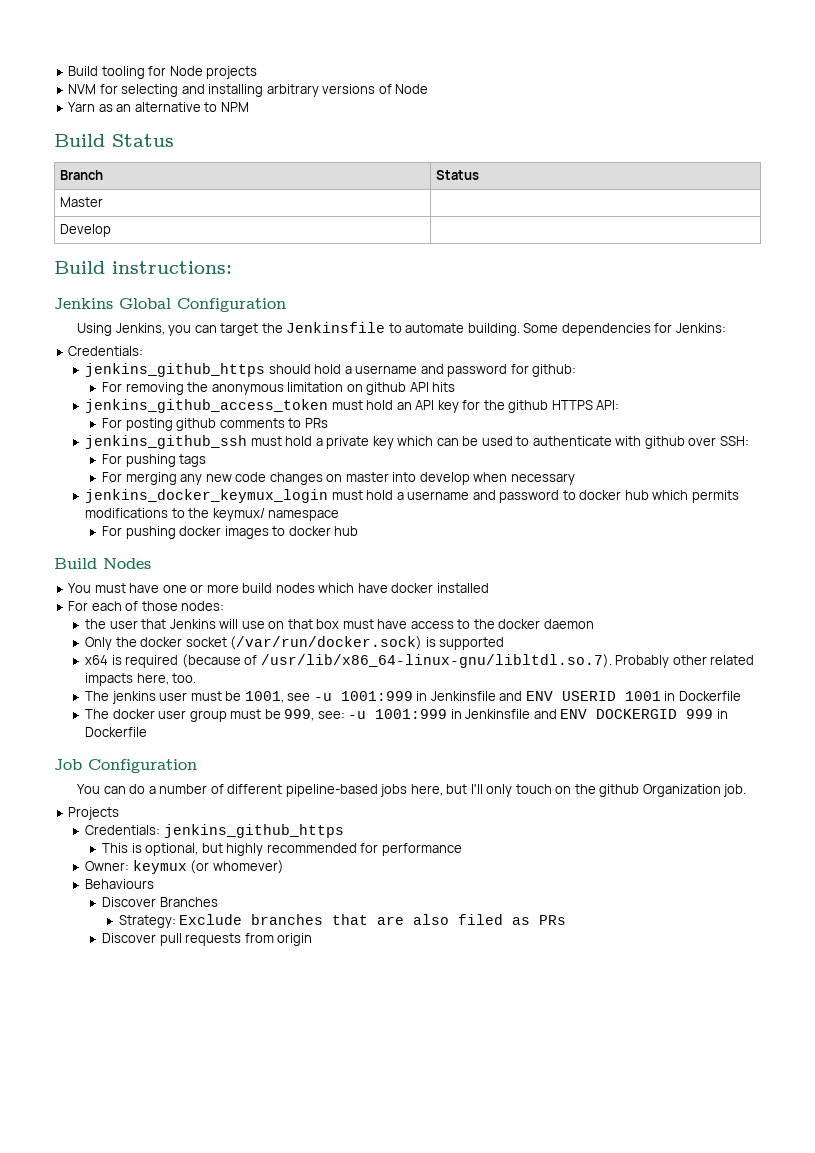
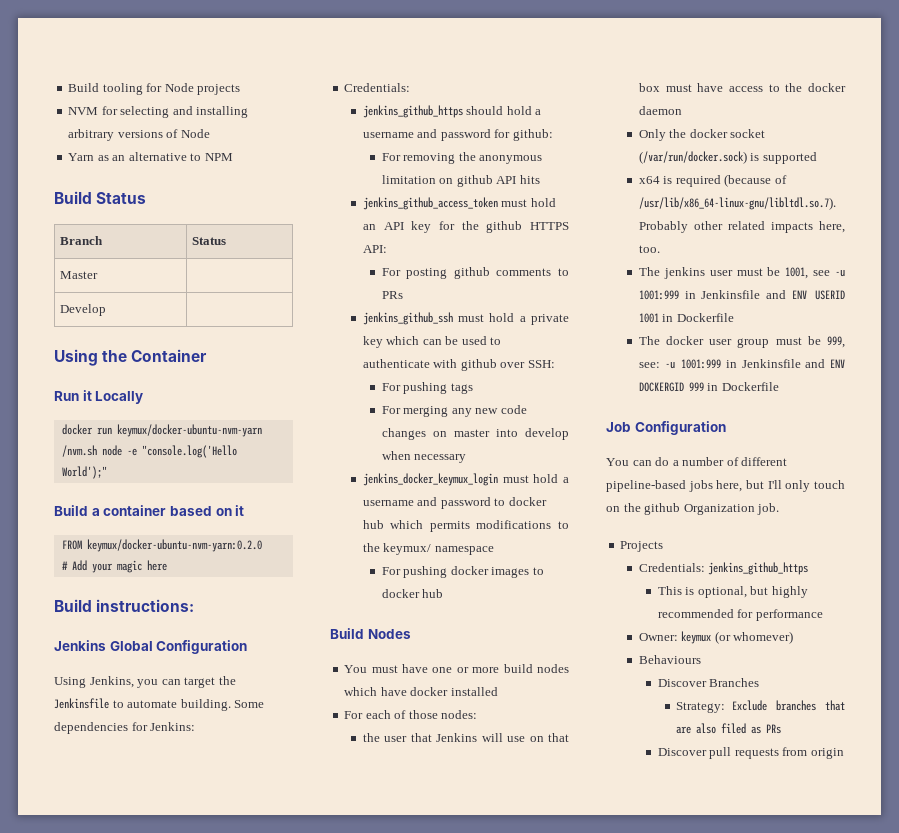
(111, 230) none -> [54,349,208,366] [54,390,144,404] [61,424,262,437] [61,445,237,458] [61,466,107,479] [54,505,245,516] [61,539,262,552] [61,560,167,573] // Using the Container // Run it Locally // docker run keymux/docker-ubuntu-nvm-yarn /nvm.sh node -e "console.log('Hello World');" // Build a container based on it // FROM keymux/docker-ubuntu-nvm-yarn:0.2.0 // # Add your magic here

